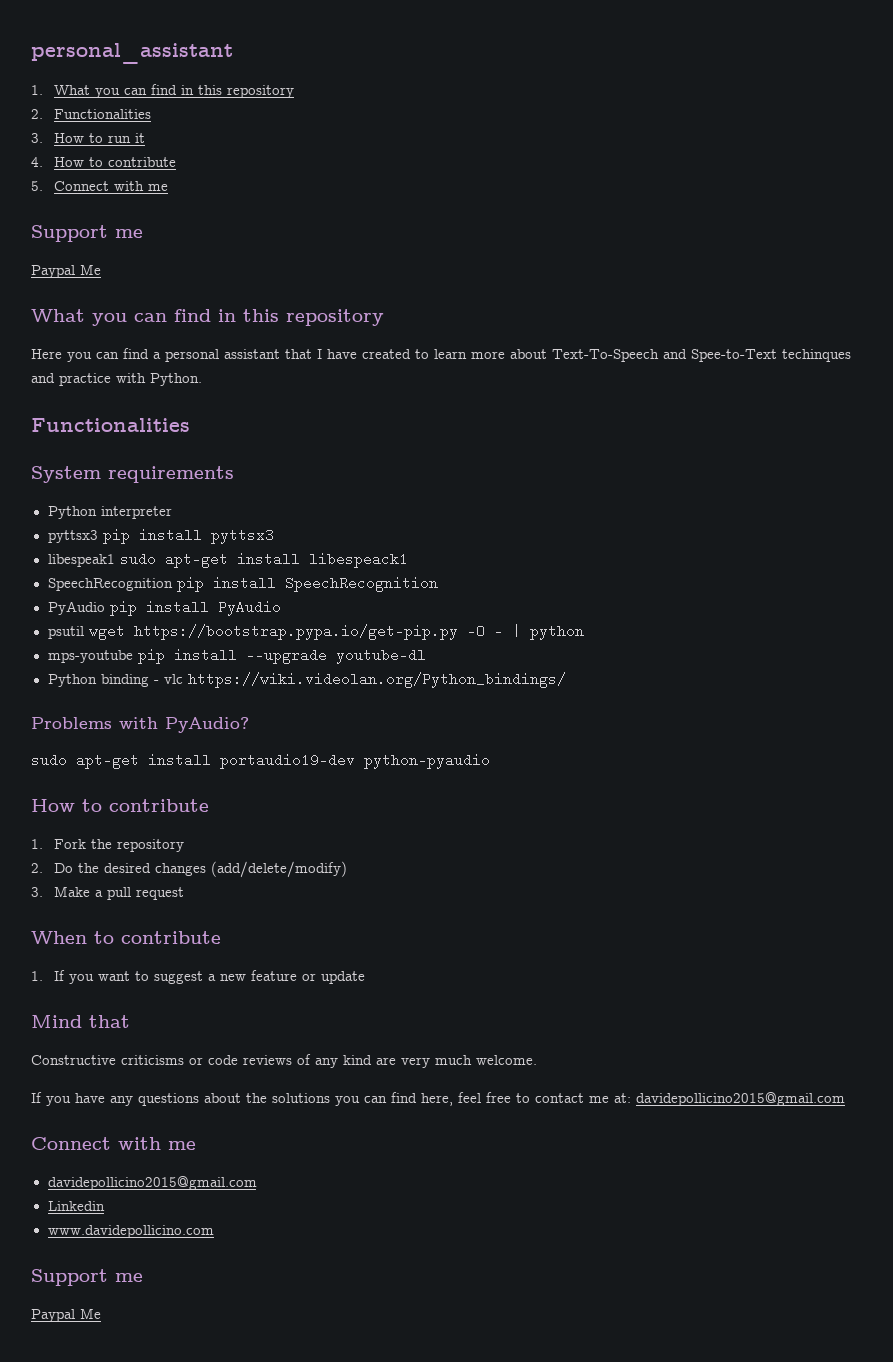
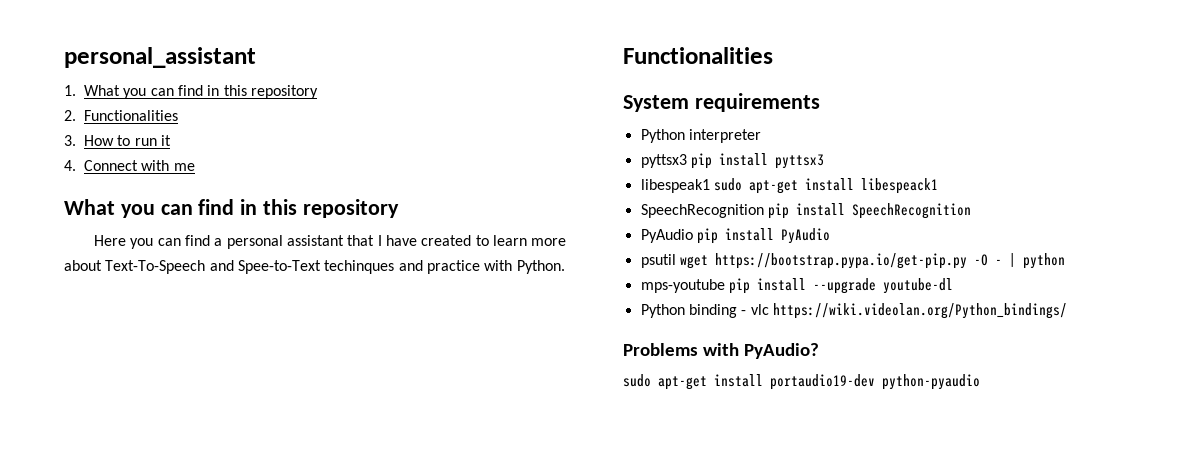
[53,157,176,167] [31,181,168,191] [31,225,143,242] [31,264,101,278] How to contribute // 5. Connect with me // Support me // Paypal Me -> [84,160,195,171] Connect with me
[31,799,209,812] [31,839,184,852] [31,861,347,878] [31,886,184,900] [31,931,221,944] [31,970,365,984] [31,1015,130,1028] [31,1054,537,1068] [31,1092,845,1106] [31,1137,196,1150] [47,1176,257,1190] [47,1201,105,1211] [47,1225,214,1238] [31,1269,143,1286] [31,1308,101,1322] // How to contribute // 1. Fork the repository // 2. Do the desired changes (add/delete/modify) // 3. Make a pull request // When to contribute // 1. If you want to suggest a new feature or update // Mind that // Constructive criticisms or code reviews of any kind are very much welcome. // If you have any questions about the solutions you can find here, feel free to contact me at: davidepollicino2015@gmail.com // Connect with me // davidepollicino2015@gmail.com // Linkedin // www.davidepollicino.com // Support me // Paypal Me -> (980, 382) none

